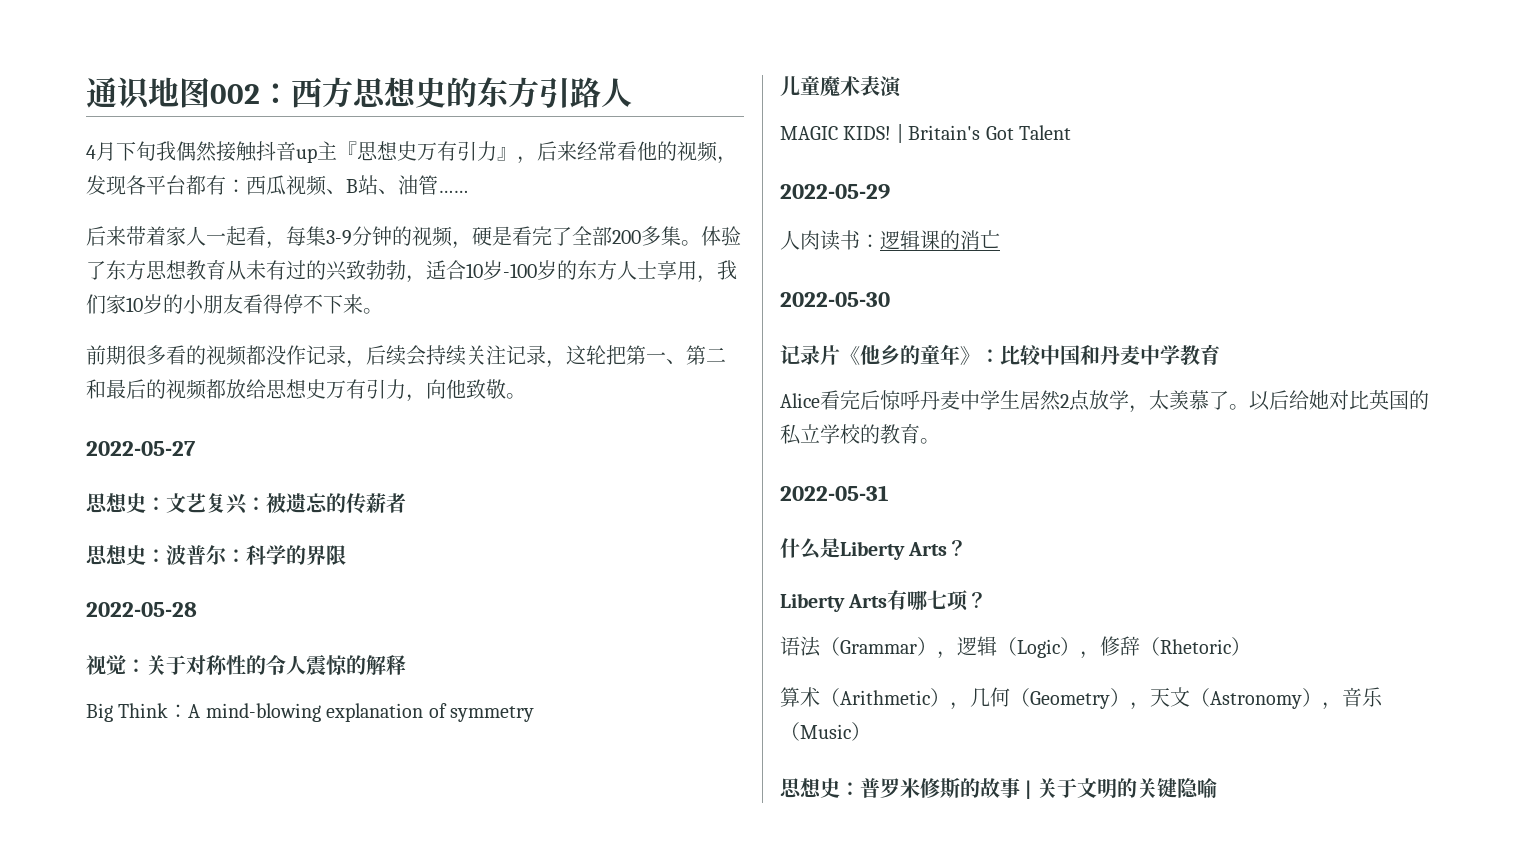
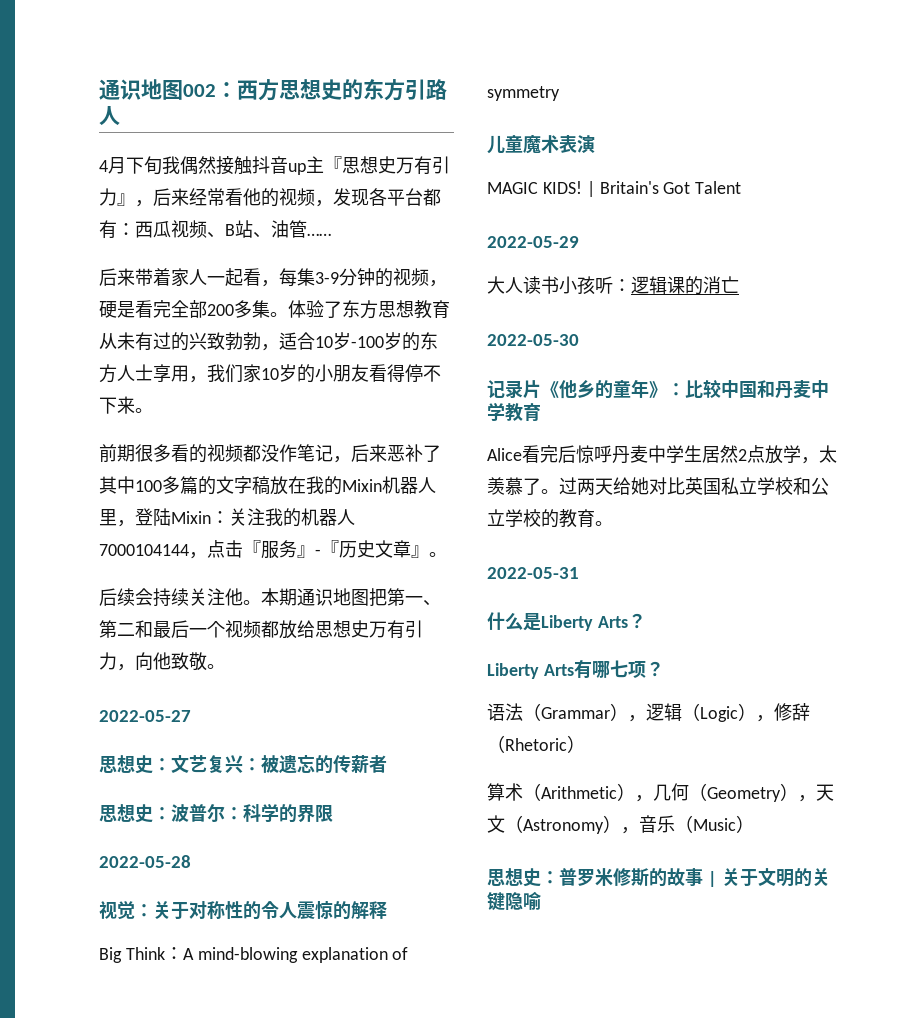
[552,227,572,246] 了 -> (171, 309) none
[306,345,606,368] 记录，后续会持续关注记录，这轮 -> [297,444,441,463] [99,476,436,495] [99,508,355,527] [99,540,447,559] [99,588,369,607] 笔记，后来恶补了其中100多篇的文字稿放在我的Mixin机器人里，登陆Mixin：关注我的机器人7000104144，点击『服务』-『历史文章』。 // 后续会持续关注他。本期通识地图
[146,379,166,399] 的 -> [189,621,225,638] 一个
[780,230,860,251] 人肉读书 -> [487,276,613,295] 大人读书小孩听
[1249,390,1289,411] 以后 -> [559,477,613,495] 过两天
[1409,390,1429,410] 的 -> (721, 486) none
(861, 434) none -> [793,477,829,495] [487,509,541,527] 和公立学校

